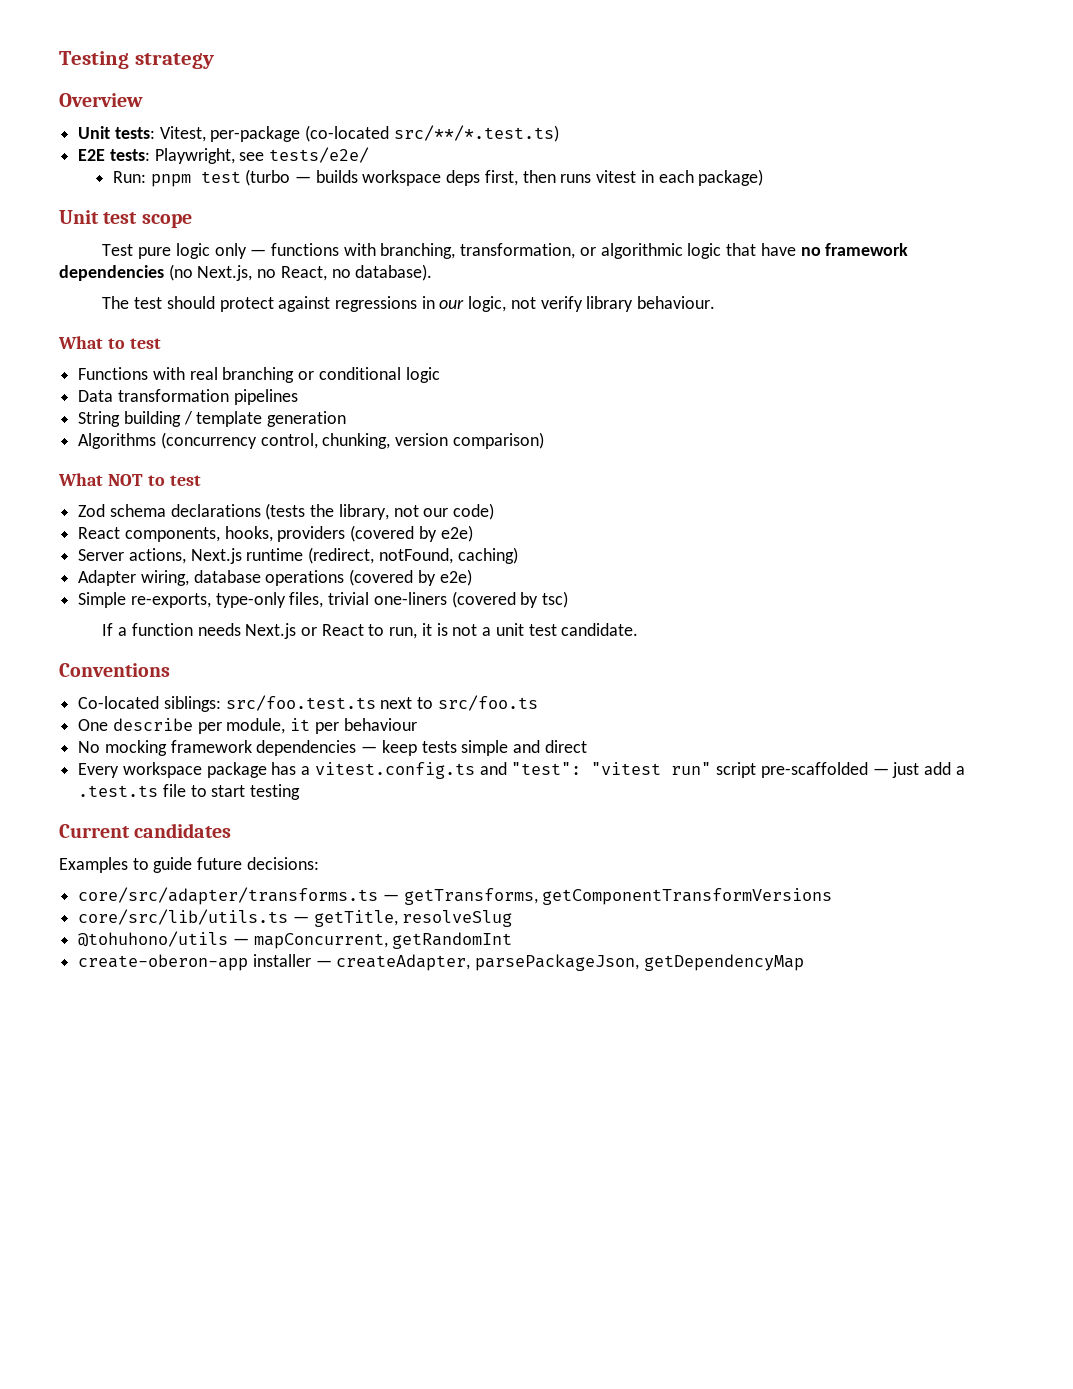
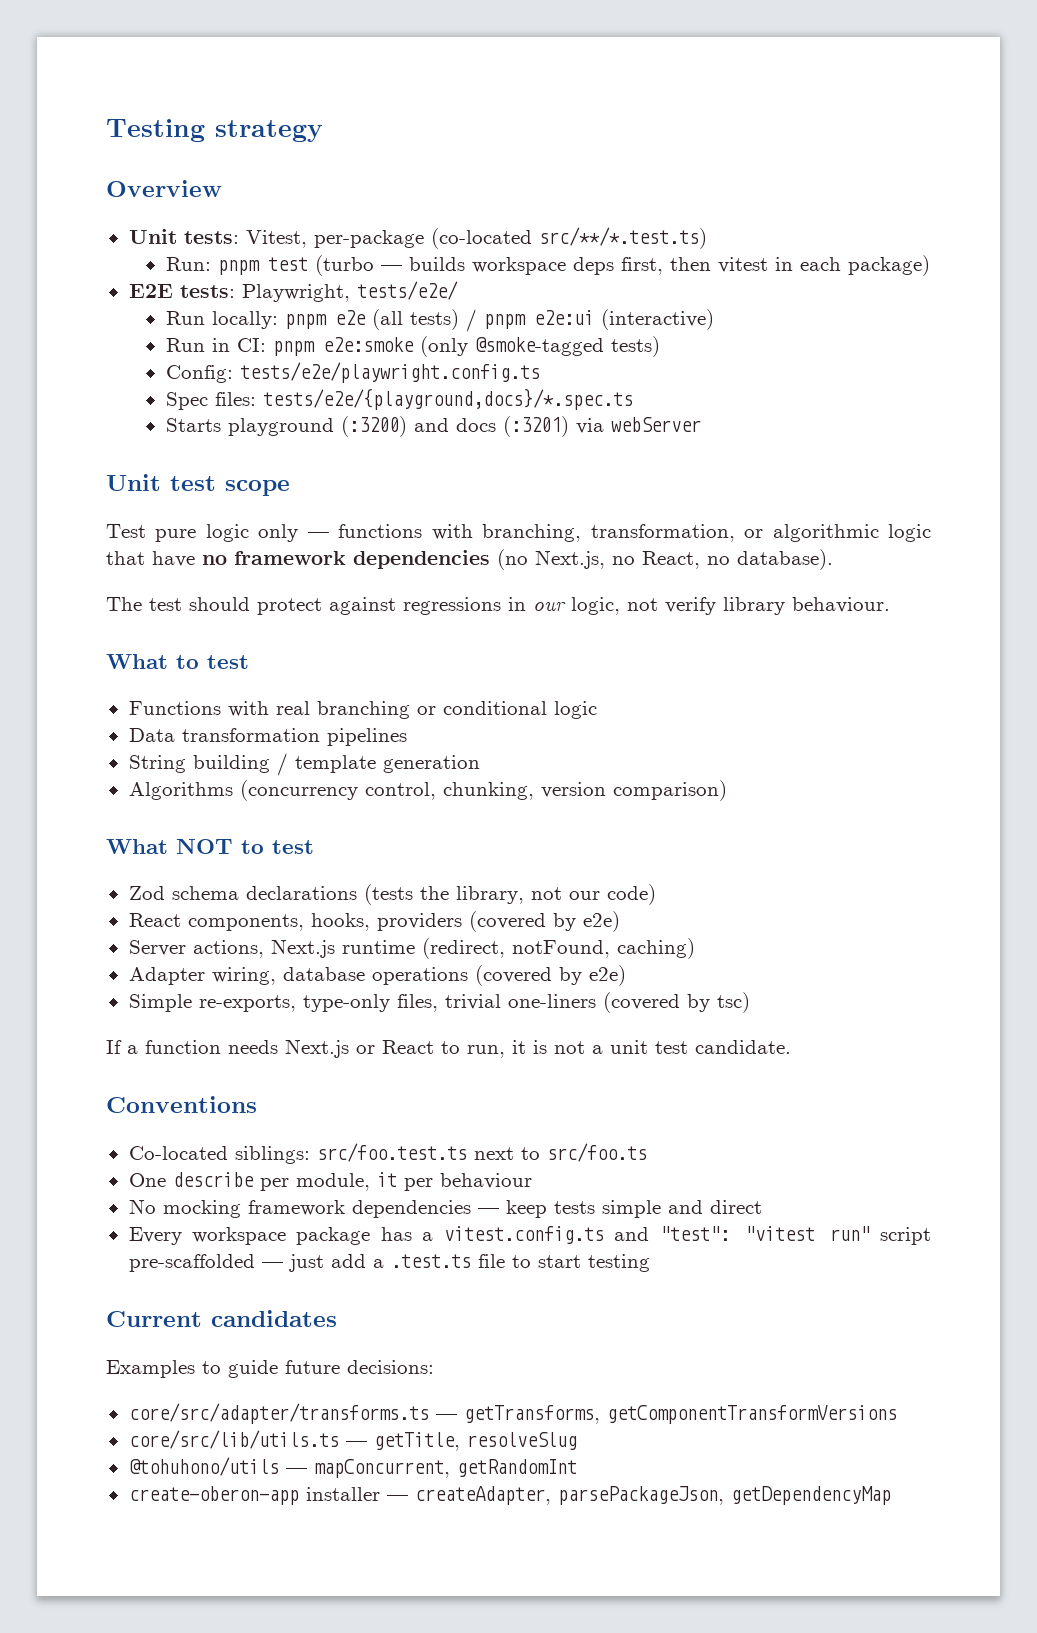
[78,147,370,164] // E2E tests: Playwright, see tests/e2e/ -> (707, 238) none
[560,174,592,183] runs -> (711, 264) none
(764, 177) none -> [128,281,458,302] [165,309,714,332] [165,336,660,357] [165,362,540,383] [165,388,633,410] [165,416,701,437] // E2E tests: Playwright, tests/e2e/ // Run locally: pnpm e2e (all tests) / pnpm e2e:ui (interactive) // Run in CI: pnpm e2e:smoke (only @smoke-tagged tests) // Config: tests/e2e/playwright.config.ts // Spec files: tests/e2e/{playground,docs}/*.spec.ts // Starts playground (:3200) and docs (:3201) via webServer

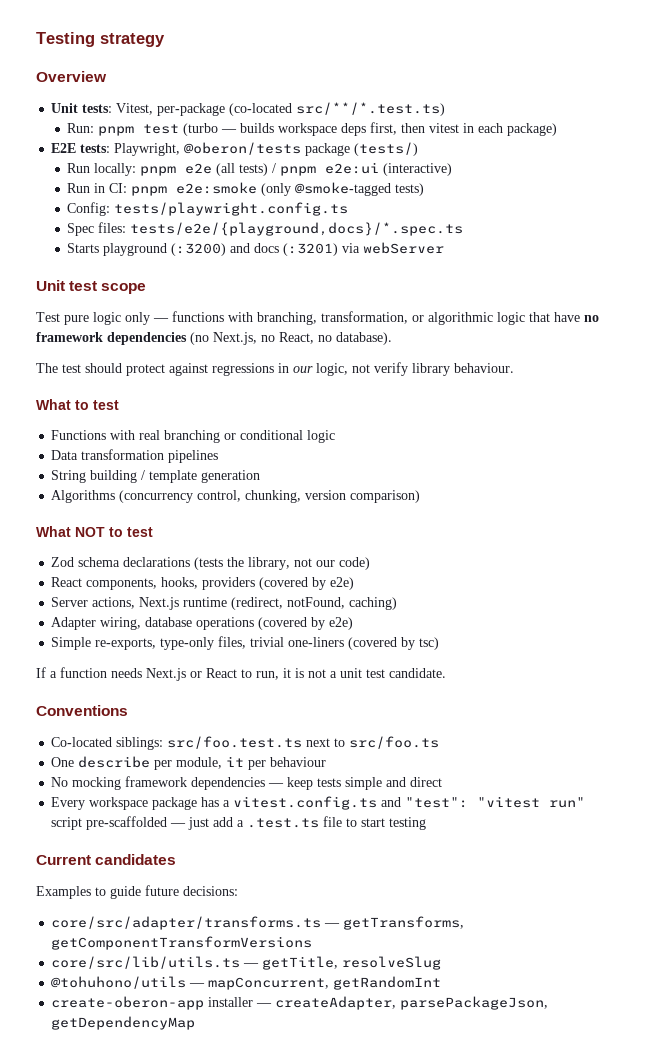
[356,281,458,300] tests/e2e/ -> [184,142,419,156] @oberon/tests package (tests/)
[239,362,540,383] tests/e2e/playwright.config.ts -> [114,202,349,216] tests/playwright.config.ts

